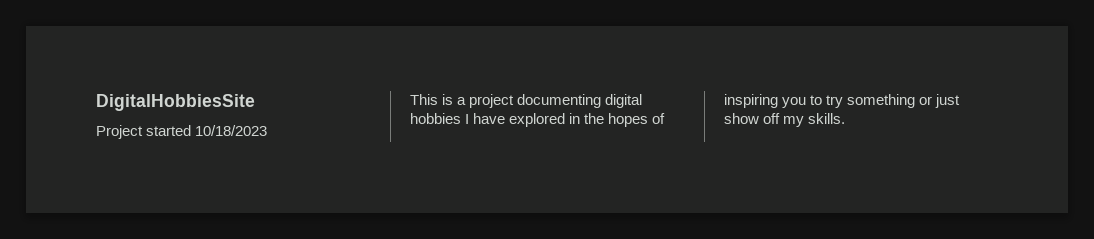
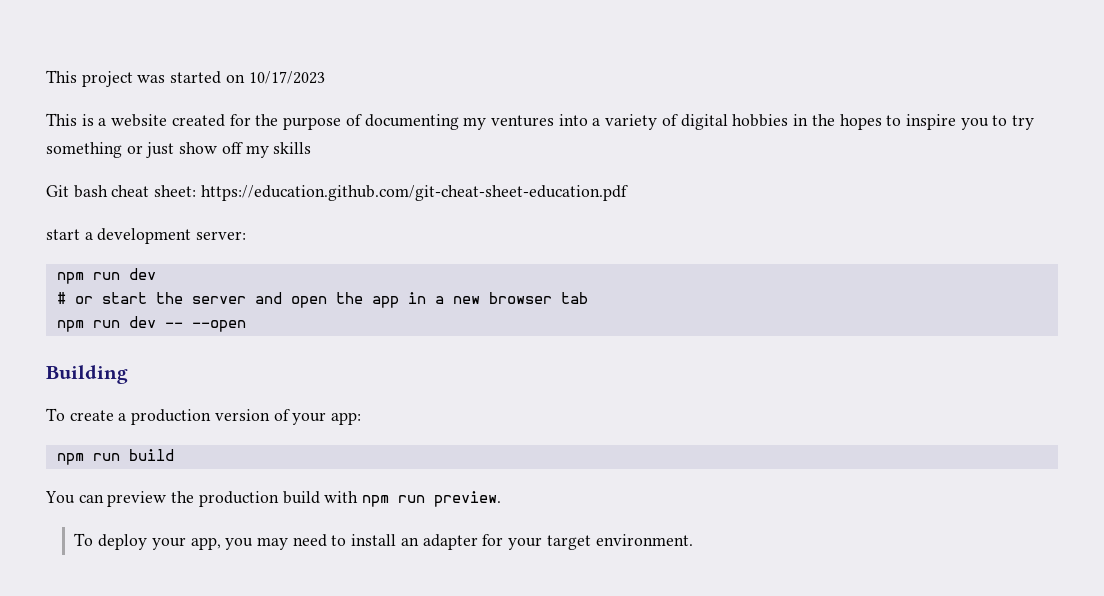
[96,94,255,111] [96,125,268,139] [410,94,643,108] [410,113,566,127] DigitalHobbiesSite // Project started 10/18/2023 // This is a project documenting digital hobbies I have explored -> [46,70,325,87] [46,113,789,130] This project was started on 10/17/2023 // This is a website created for the purpose of documenting my ventures into a variety of digital hobbies
[652,113,666,124] [724,94,778,108] of inspiring -> [886,114,956,130] to inspire
[808,113,846,124] skills. -> [273,142,312,154] [46,185,628,201] [46,228,247,244] [56,268,156,284] [56,292,588,308] [56,316,246,332] [46,365,128,384] [46,408,362,425] [56,449,174,465] [45,491,502,507] [74,533,693,550] skills // Git bash cheat sheet: https://education.github.com/git-cheat-sheet-education.pdf // start a development server: // npm run dev // # or start the server and open the app in a new browser tab // npm run dev -- --open // Building // To create a production version of your app: // npm run build // You can preview the production build with npm run preview. // To deploy your app, you may need to install an adapter for your target environment.

